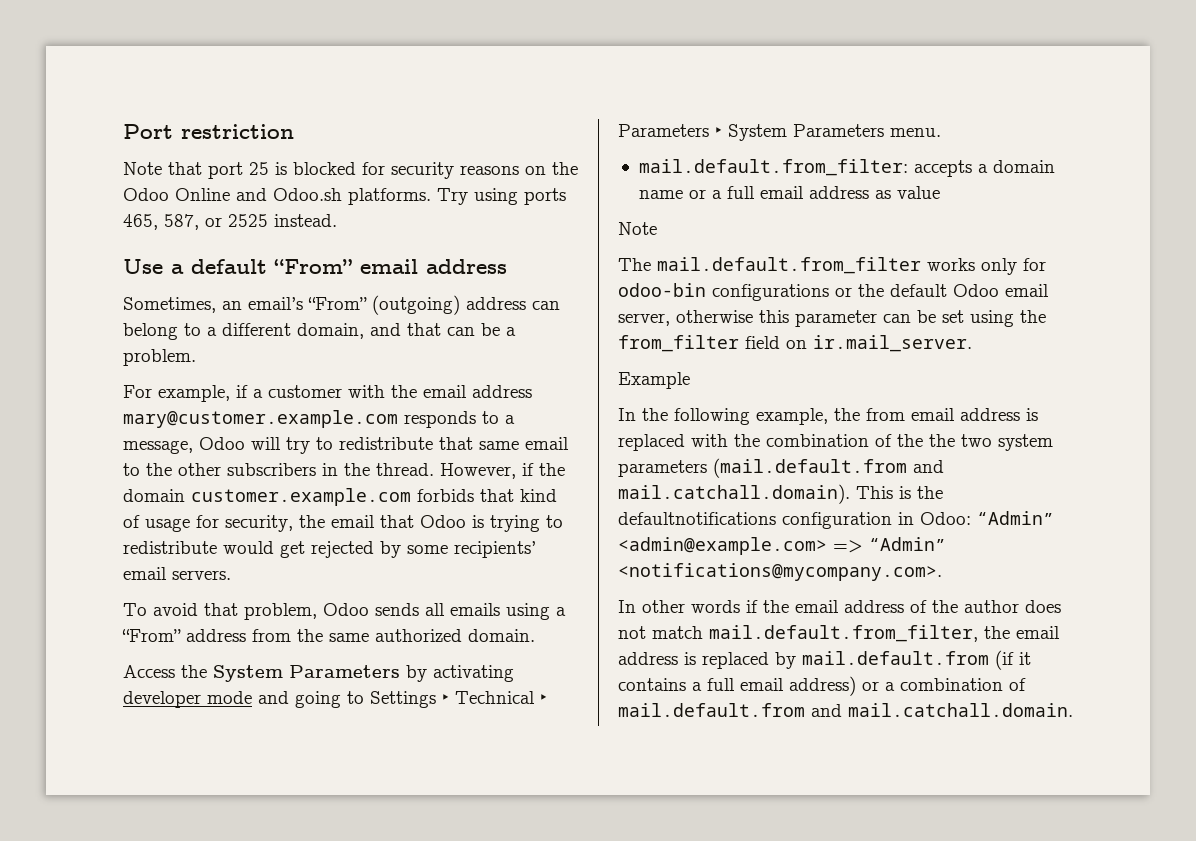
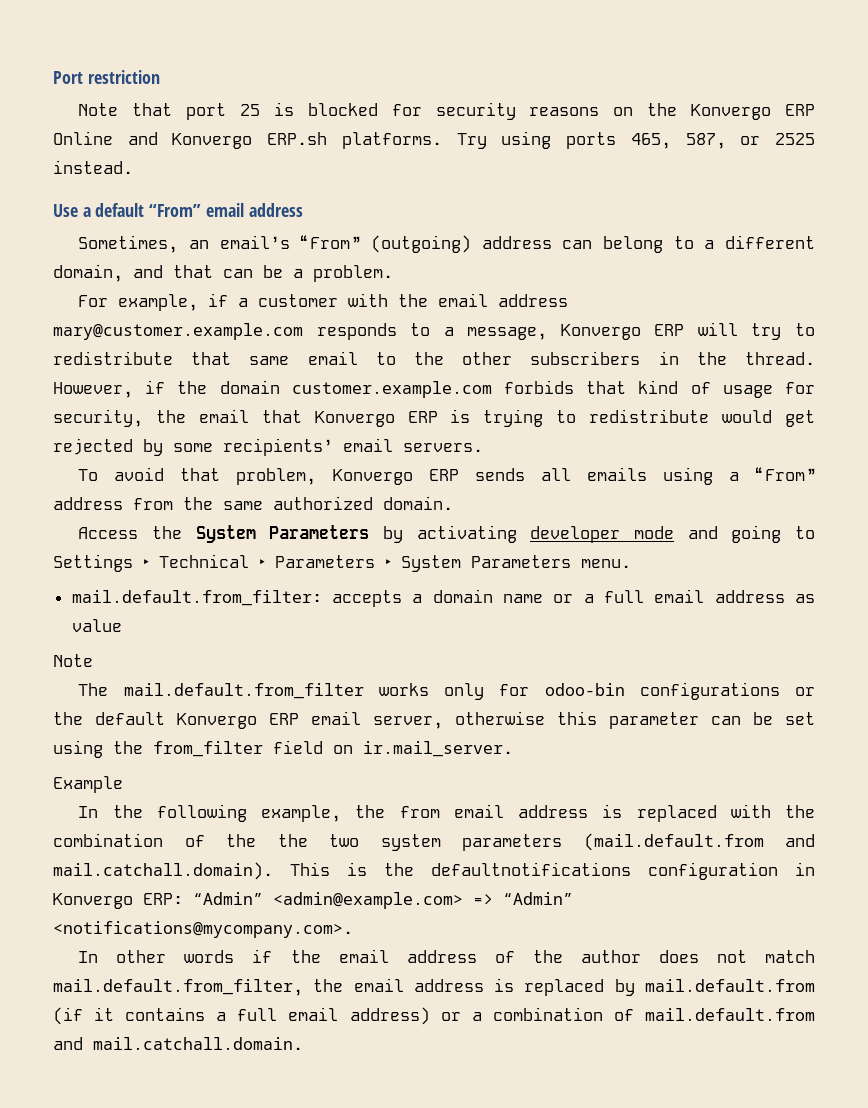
[123,188,342,201] Odoo Online and Odoo.sh -> [691,104,816,120] [53,131,328,149] Konvergo ERP Online and Konvergo ERP.sh
[199,437,245,450] Odoo -> [560,324,685,340] Konvergo ERP
[420,515,466,528] Odoo -> [314,411,438,427] Konvergo ERP
[323,603,369,616] Odoo -> [332,469,459,485] Konvergo ERP
[953,284,999,297] Odoo -> [177,713,299,729] Konvergo ERP
[920,512,971,525] Odoo: -> [53,893,183,909] Konvergo ERP:

